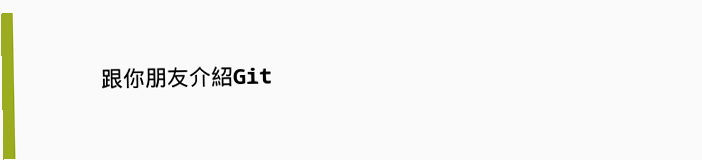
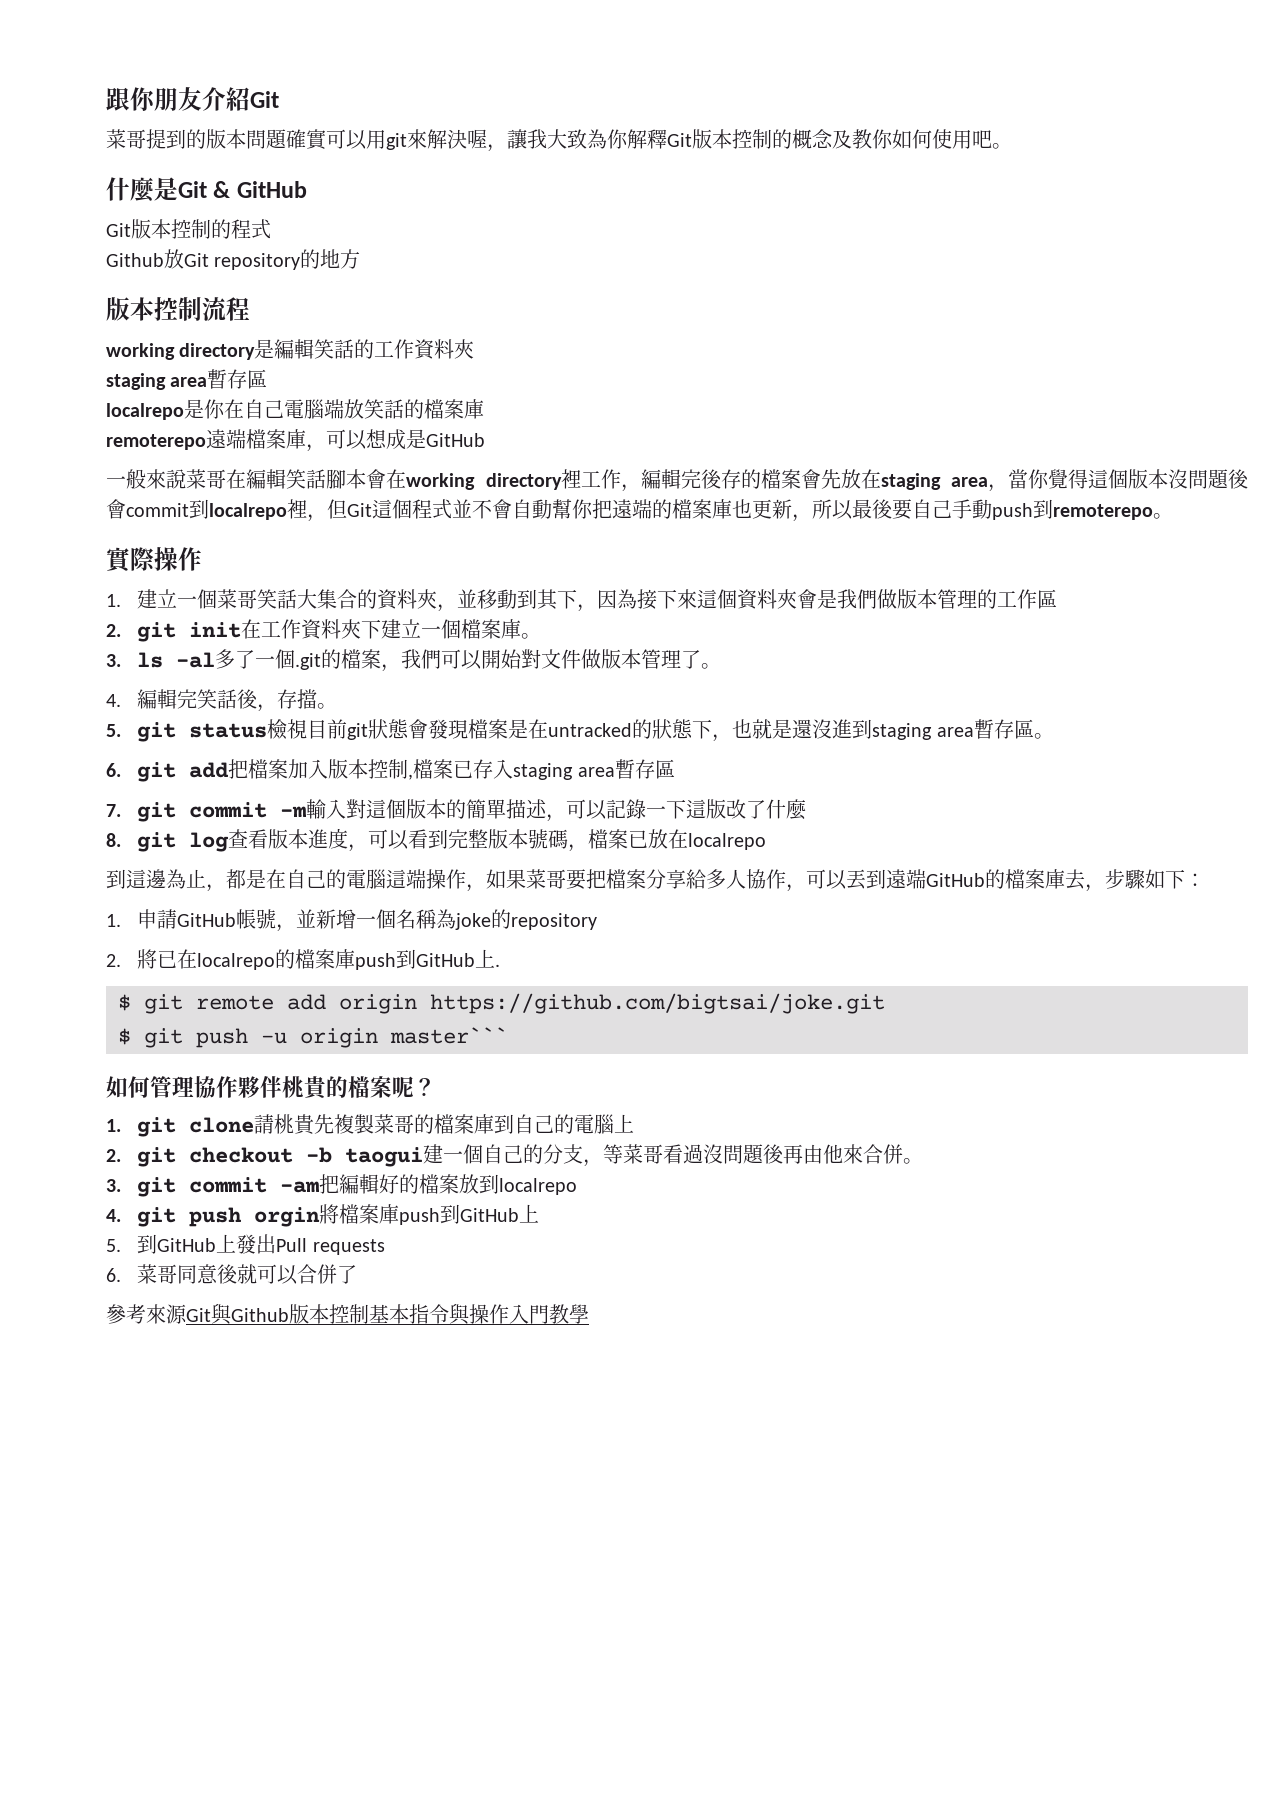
(273, 76) none -> [106,129,1012,152] [106,177,307,202] [106,219,271,239] [106,249,361,270] [106,297,250,321] [106,339,475,360] [106,369,268,390] [106,399,484,420] [106,429,485,452] [106,469,1249,492] [106,499,1173,522] [106,547,202,573] [106,589,1058,612] [106,619,542,642] [106,649,722,672] [106,689,338,712] [106,719,1054,742] [106,759,675,782] [106,799,807,822] [106,828,767,852] [106,869,1205,892] [106,909,598,932] [106,949,501,970] [118,993,885,1014] [118,1027,508,1048] [106,1075,436,1100] [106,1114,635,1137] [106,1144,924,1167] [106,1174,578,1197] [106,1204,540,1227] [106,1234,385,1255] [106,1264,358,1285] [106,1303,589,1325] // 菜哥提到的版本問題確實可以用git來解決喔，讓我大致為你解釋Git版本控制的概念及教你如何使用吧。 // 什麼是Git & GitHub // Git版本控制的程式 // Github放Git repository的地方 // 版本控制流程 // working directory是編輯笑話的工作資料夾 // staging area暫存區 // localrepo是你在自己電腦端放笑話的檔案庫 // remoterepo遠端檔案庫，可以想成是GitHub // 一般來說菜哥在編輯笑話腳本會在working directory裡工作，編輯完後存的檔案會先放在staging area，當你覺得這個版本沒問題後會commit到localrepo裡，但Git這個程式並不會自動幫你把遠端的檔案庫也更新，所以最後要自己手動push到remoterepo。 // 實際操作 // 1.建立一個菜哥笑話大集合的資料夾，並移動到其下，因為接下來這個資料夾會是我們做版本管理的工作區 // 2. git init在工作資料夾下建立一個檔案庫。 // 3. ls -al多了一個.git的檔案，我們可以開始對文件做版本管理了。 // 4.編輯完笑話後，存擋。 // 5. git status檢視目前git狀態會發現檔案是在untracked的狀態下，也就是還沒進到staging area暫存區。 // 6. git add把檔案加入版本控制,檔案已存入staging area暫存區 // 7. git commit -m輸入對這個版本的簡單描述，可以記錄一下這版改了什麼 // 8. git log查看版本進度，可以看到完整版本號碼，檔案已放在localrepo // 到這邊為止，都是在自己的電腦這端操作，如果菜哥要把檔案分享給多人協作，可以丟到遠端GitHub的檔案庫去，步驟如下： // 1.申請GitHub帳號，並新增一個名稱為joke的repository // 2.將已在localrepo的檔案庫push到GitHub上. // $ git remote add origin https://github.com/bigtsai/joke.git // $ git push -u origin master``` // 如何管理協作夥伴桃貴的檔案呢？ // 1. git clone請桃貴先複製菜哥的檔案庫到自己的電腦上 // 2. git checkout -b taogui建一個自己的分支，等菜哥看過沒問題後再由他來合併。 // 3. git commit -am把編輯好的檔案放到localrepo // 4. git push orgin將檔案庫push到GitHub上 // 5.到GitHub上發出Pull requests // 6.菜哥同意後就可以合併了 // 參考來源Git與Github版本控制基本指令與操作入門教學

